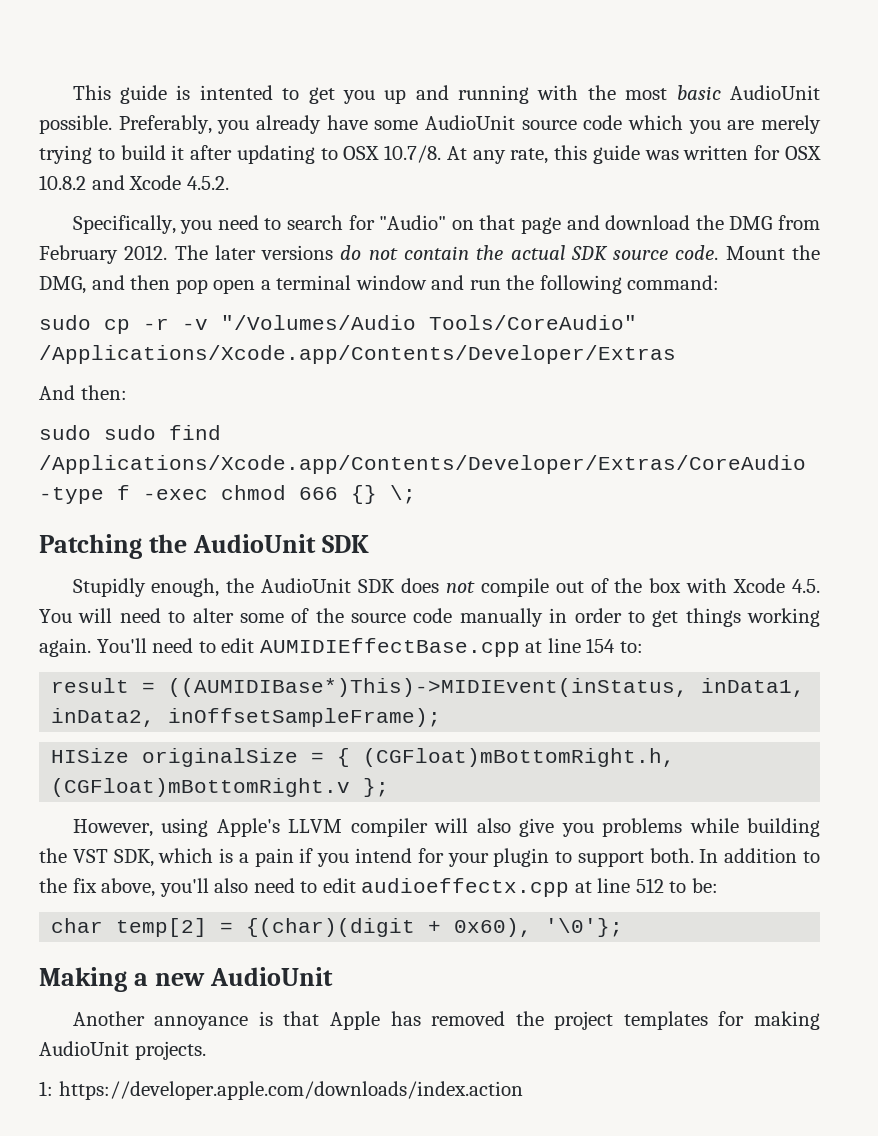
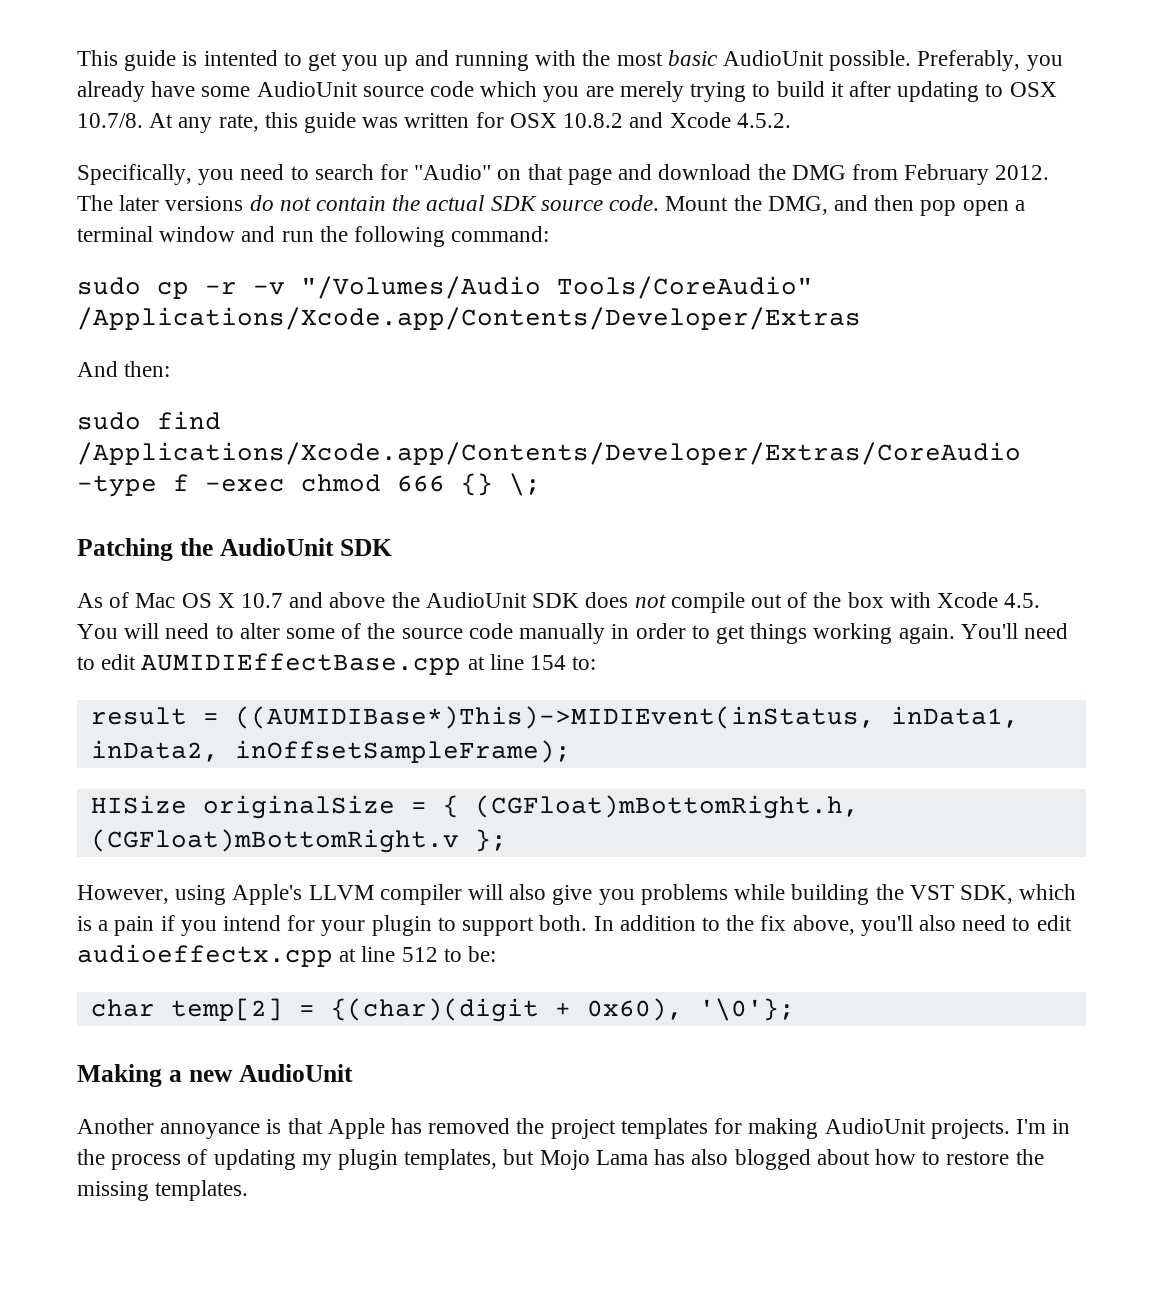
[104,425,156,440] sudo -> (141, 421) none
[72,578,220,597] Stupidly enough, -> [77,592,386,608] As of Mac OS X 10.7 and above
[39,1081,523,1100] // 1: https://developer.apple.com/downloads/index.action -> [1015,1119,1071,1134] [77,1149,1044,1170] [77,1180,249,1201] I'm in the process of updating my plugin templates, but Mojo Lama has also blogged about how to restore the missing templates.

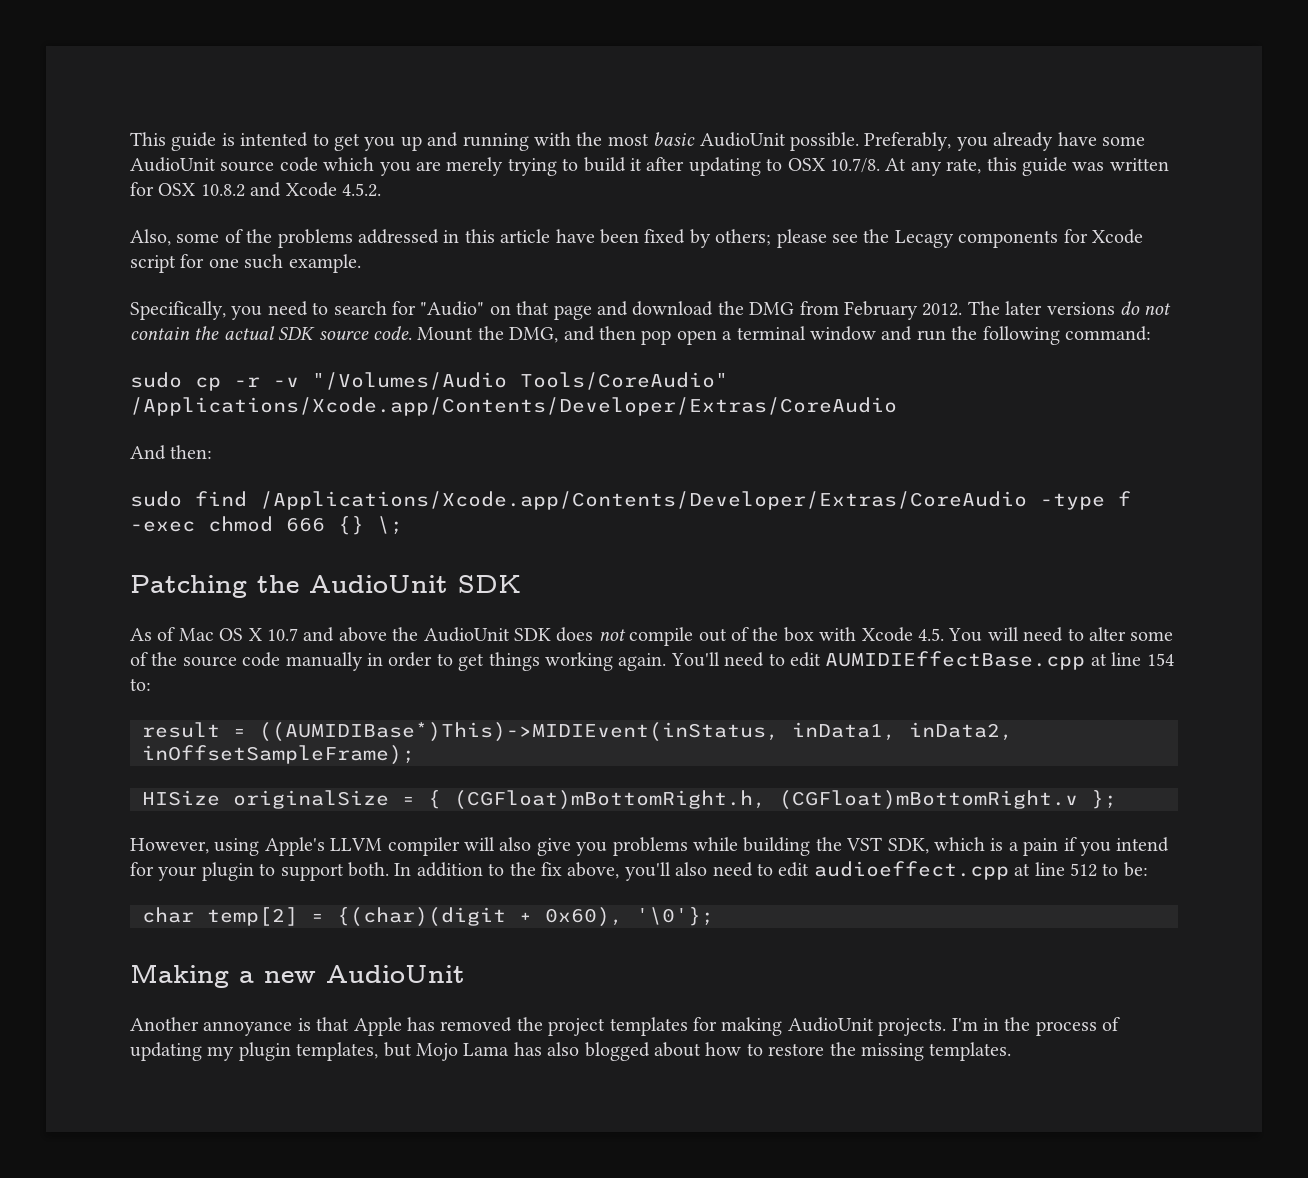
(791, 120) none -> [130,229,1143,248] [130,254,361,273] // Also, some of the problems addressed in this article have been fixed by others; please see the Lecagy components for Xcode script for one such example.
[77,307,861,330] /Applications/Xcode.app/Contents/Developer/Extras -> [130,397,897,416] /Applications/Xcode.app/Contents/Developer/Extras/CoreAudio
[77,944,333,967] audioeffectx.cpp -> [813,861,1009,880] audioeffect.cpp

